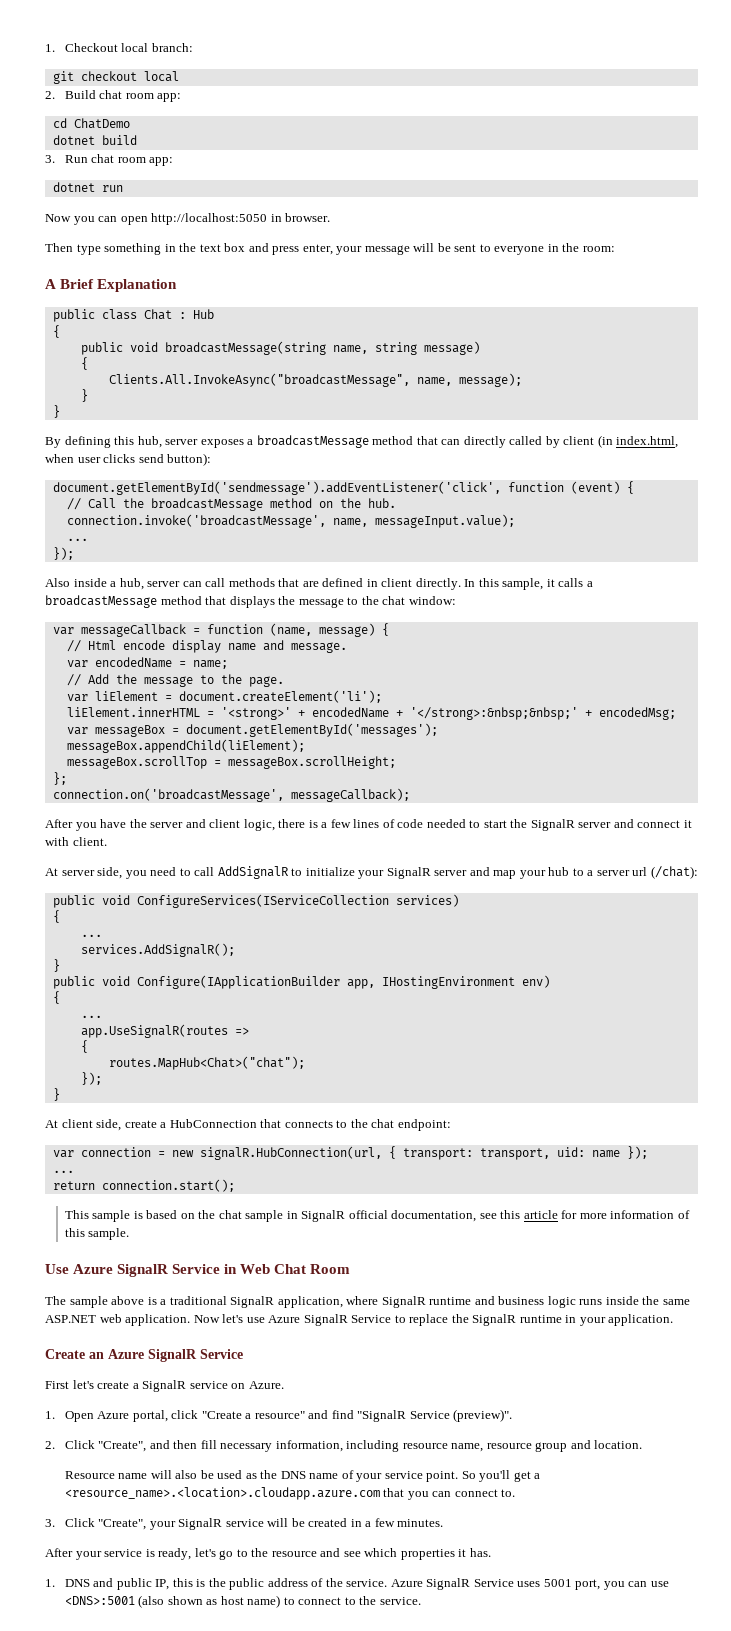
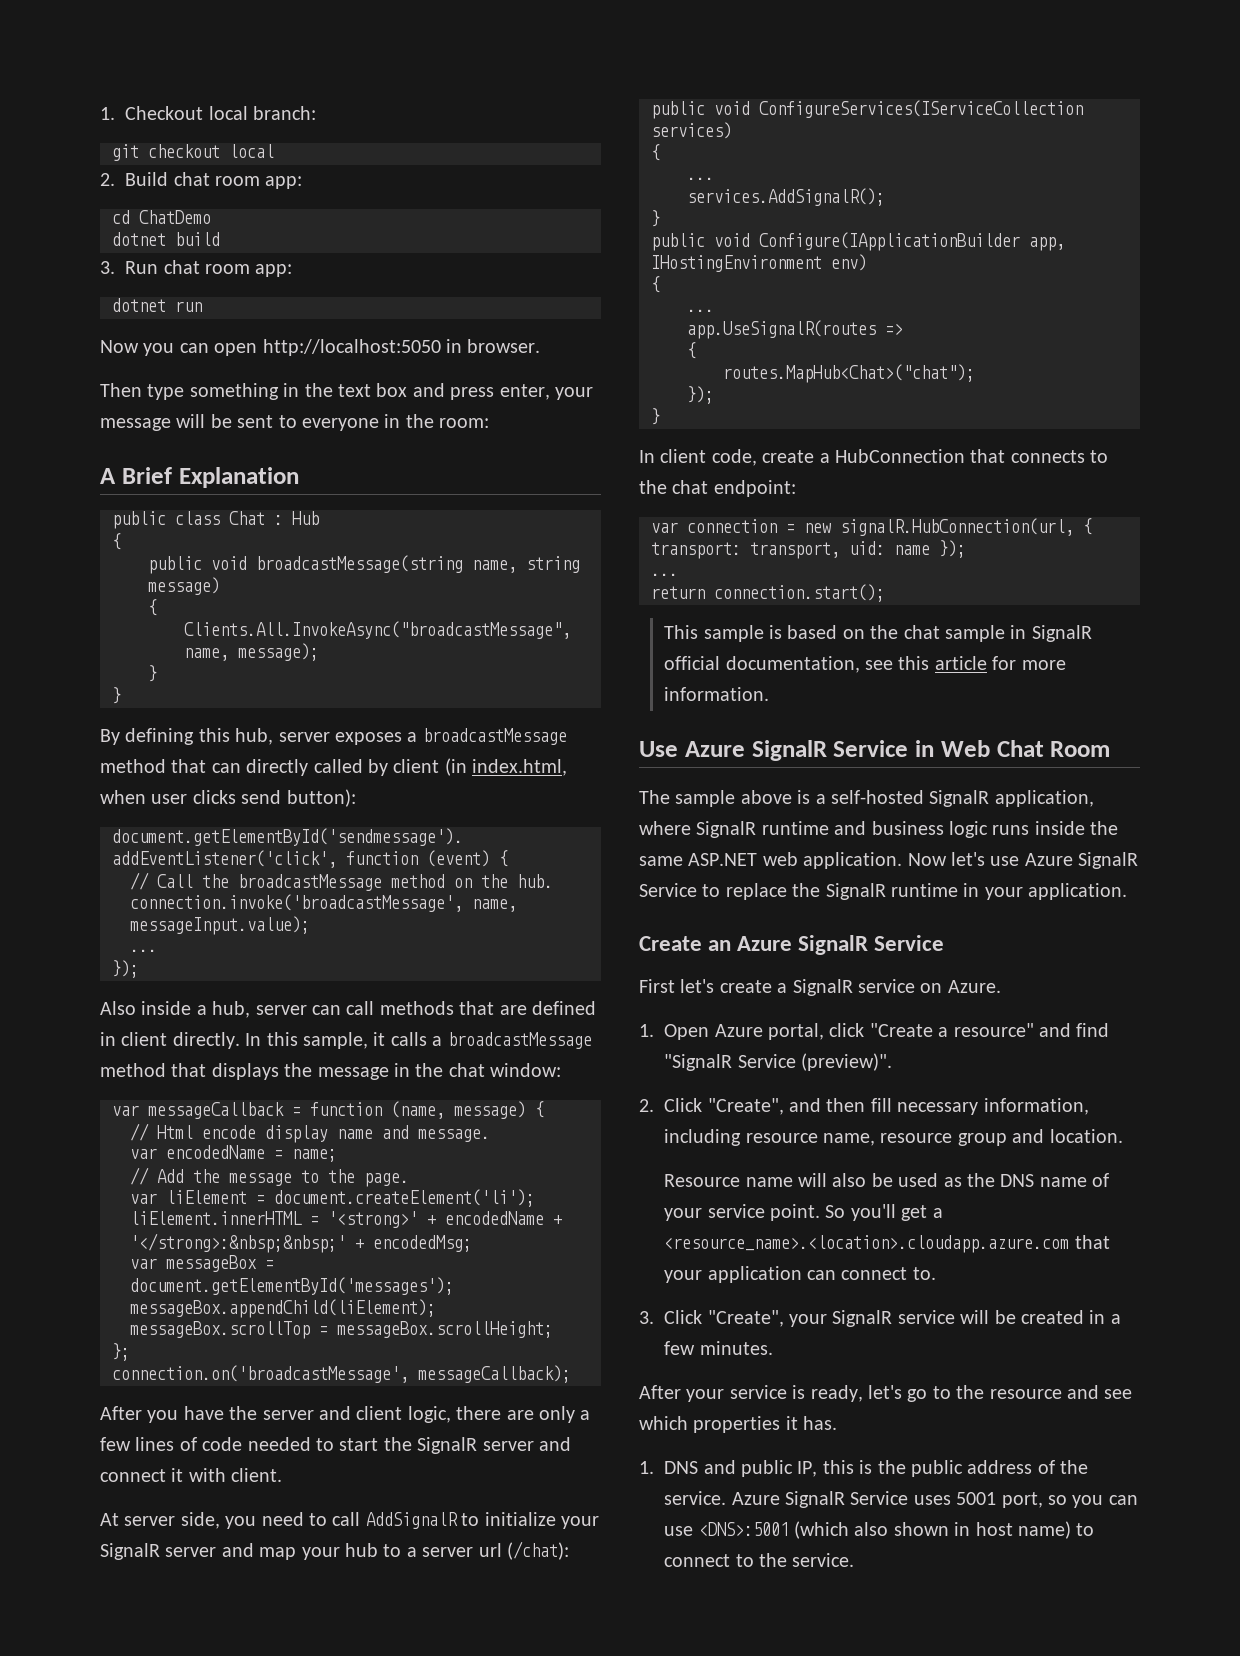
[347,597,359,605] to -> [394,1063,410,1077] in
[308,820,318,828] is -> [506,1406,575,1423] are only
[45,1119,122,1131] At client side, -> [639,449,757,466] In client code,
[610,1210,690,1219] [64,1228,130,1240] information of this sample. -> [664,687,770,701] information.
[169,1296,227,1305] traditional -> [831,790,924,804] self-hosted
[407,1491,429,1500] you -> [664,1266,802,1283] your application
(601, 1584) none -> [1047,1495,1067,1505] so
[138,1595,218,1608] (also shown as -> [793,1521,971,1539] (which also shown in

